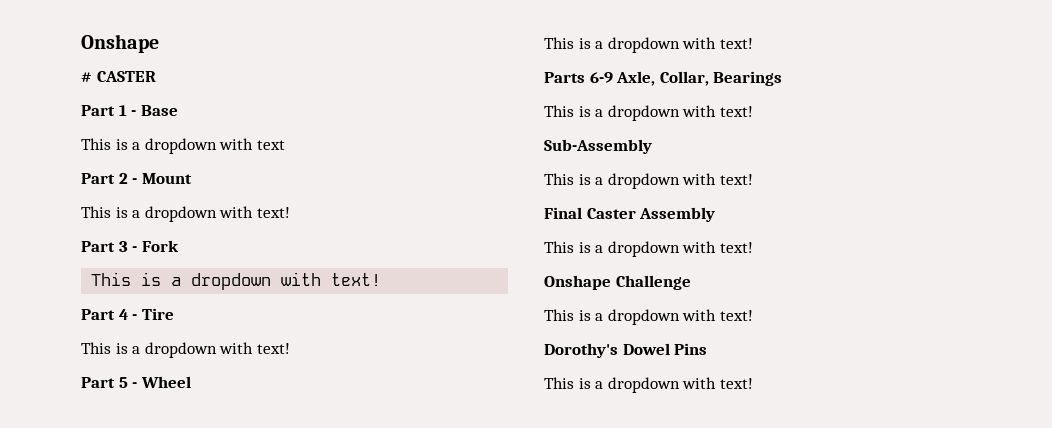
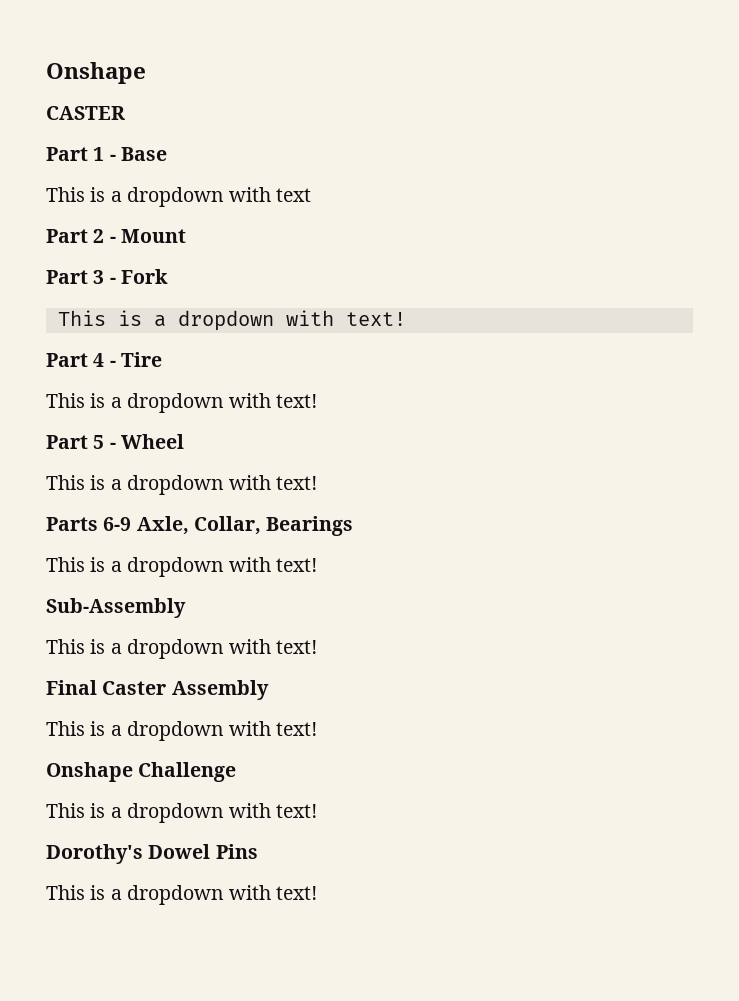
[81,72,92,82] # -> (146, 73) none
[81,206,290,222] // This is a dropdown with text! -> (186, 236) none

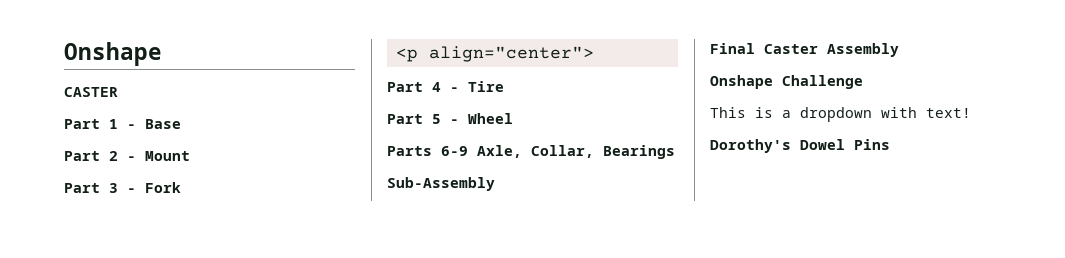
[46,187,312,207] // This is a dropdown with text -> (181, 124) none
[57,310,406,331] [46,352,162,367] [46,393,318,413] [46,434,184,449] [46,475,318,495] This is a dropdown with text! // Part 4 - Tire // This is a dropdown with text! // Part 5 - Wheel // This is a dropdown with text! -> [395,46,594,62] [387,81,504,92] [387,113,513,124] <p align="center"> // Part 4 - Tire // Part 5 - Wheel
[46,557,318,577] [46,598,186,618] [46,639,318,659] [46,680,269,700] [46,721,318,741] This is a dropdown with text! // Sub-Assembly // This is a dropdown with text! // Final Caster Assembly // This is a dropdown with text! -> [387,177,495,191] [710,43,899,57] Sub-Assembly // Final Caster Assembly
[46,885,318,905] // This is a dropdown with text! -> (890, 144) none

